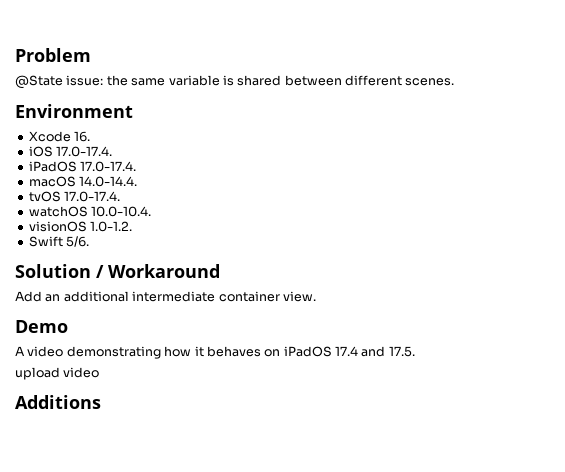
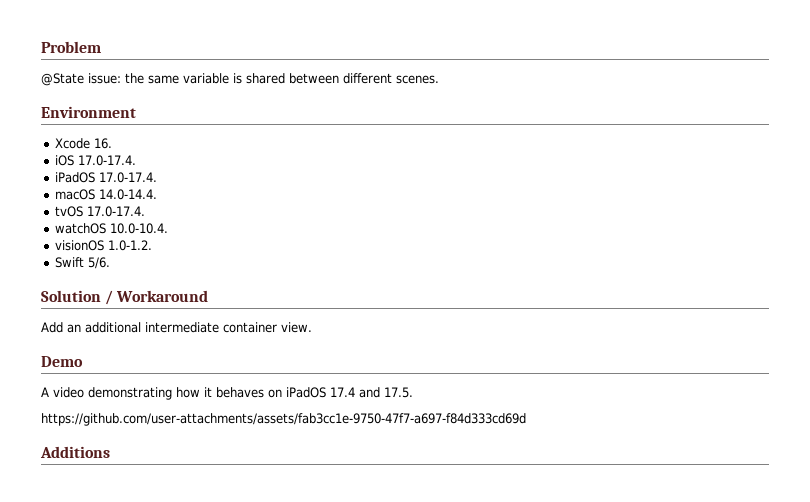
[15,367,100,380] upload video -> [41,413,526,426] https://github.com/user-attachments/assets/fab3cc1e-9750-47f7-a697-f84d333cd69d

